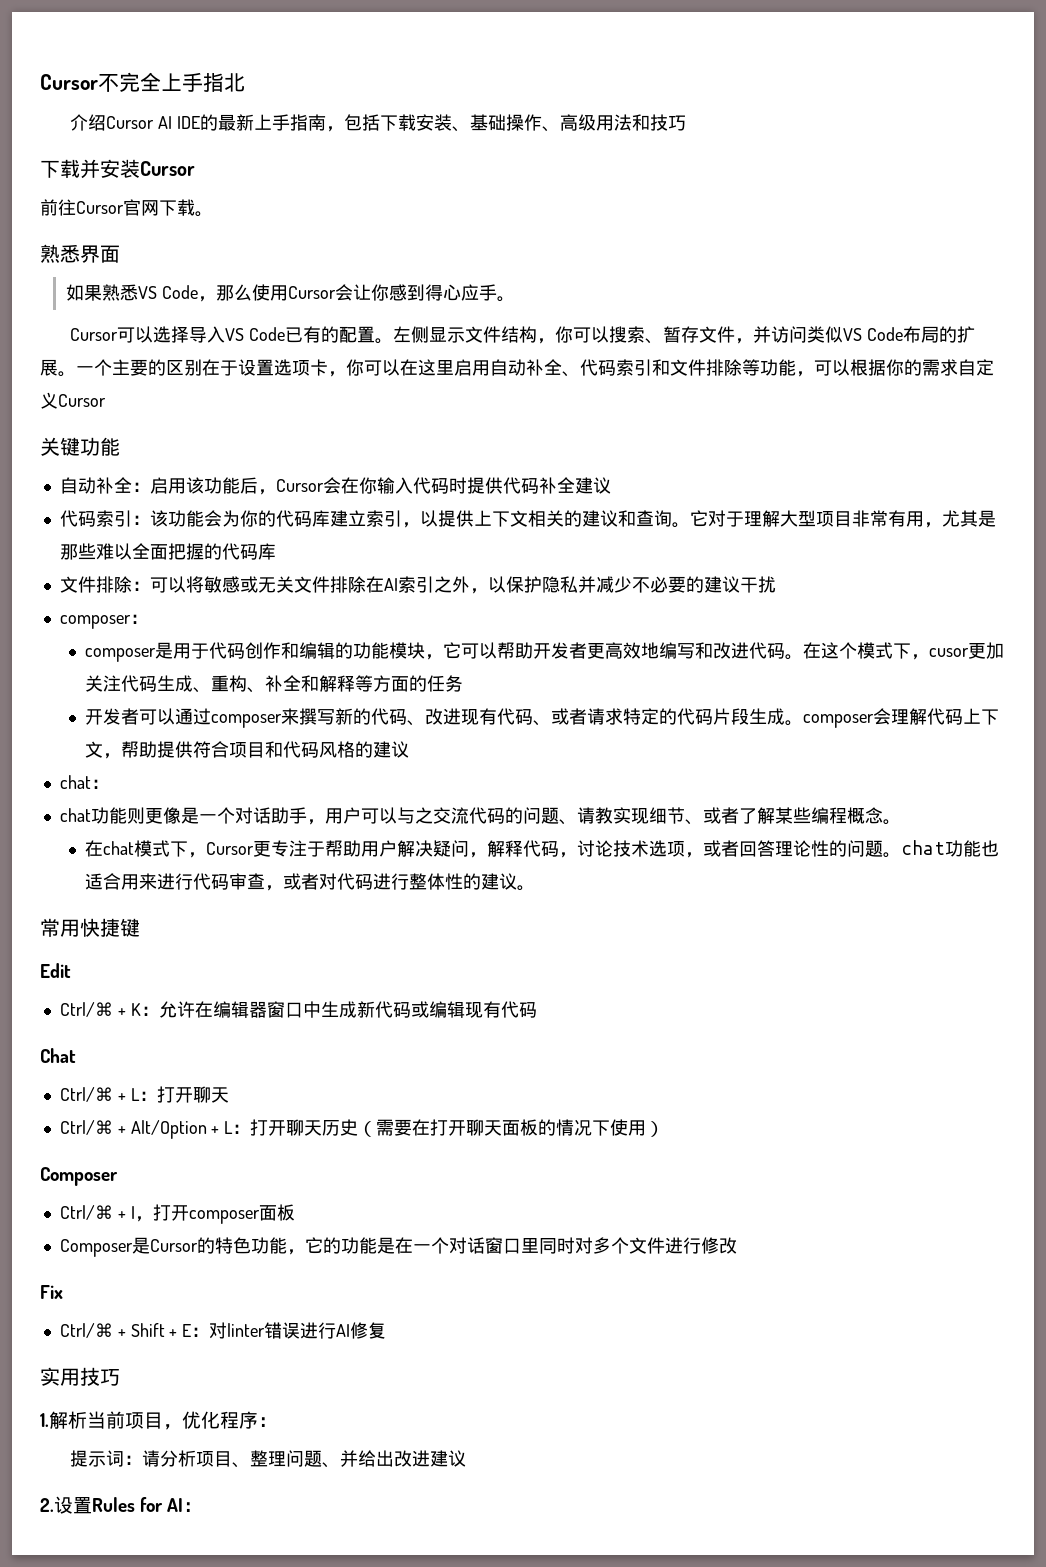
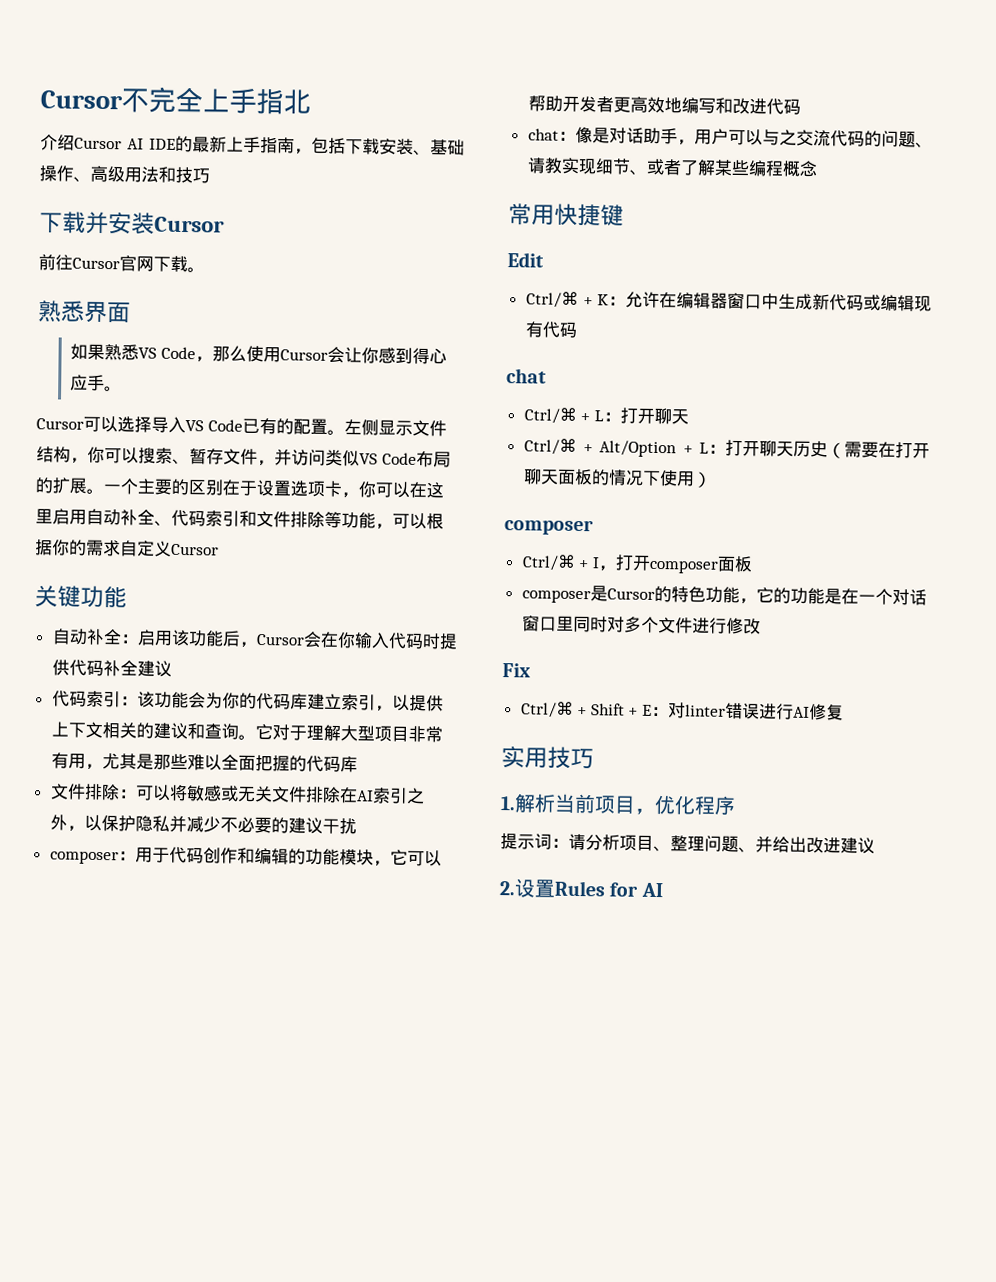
[85,642,174,662] // composer是 -> (136, 856) none
[785,642,1005,660] [85,675,464,693] [85,708,1000,728] [85,741,410,759] [59,775,109,789] [59,807,235,824] 。在这个模式下，cusor更加关注代码生成、重构、补全和解释等方面的任务 // 开发者可以通过composer来撰写新的代码、改进现有代码、或者请求特定的代码片段生成。composer会理解代码上下文，帮助提供符合项目和代码风格的建议 // chat： // chat功能则更像是一个 -> [527,126,610,144] // chat：像是
[882,819,901,825] [85,840,1000,858] [85,873,536,891] 。 // 在chat模式下，Cursor更专注于帮助用户解决疑问，解释代码，讨论技术选项，或者回答理论性的问题。chat功能也适合用来进行代码审查，或者对代码进行整体性的建议。 -> (818, 168) none
[40,1048,76,1063] Chat -> [506,368,547,384] chat
[40,1167,118,1186] Composer -> [504,519,594,536] composer
[59,1239,133,1257] Composer -> [521,589,591,604] composer
[258,1417,277,1427] ： -> (736, 805) none
[183,1502,203,1512] ： -> (663, 890) none

